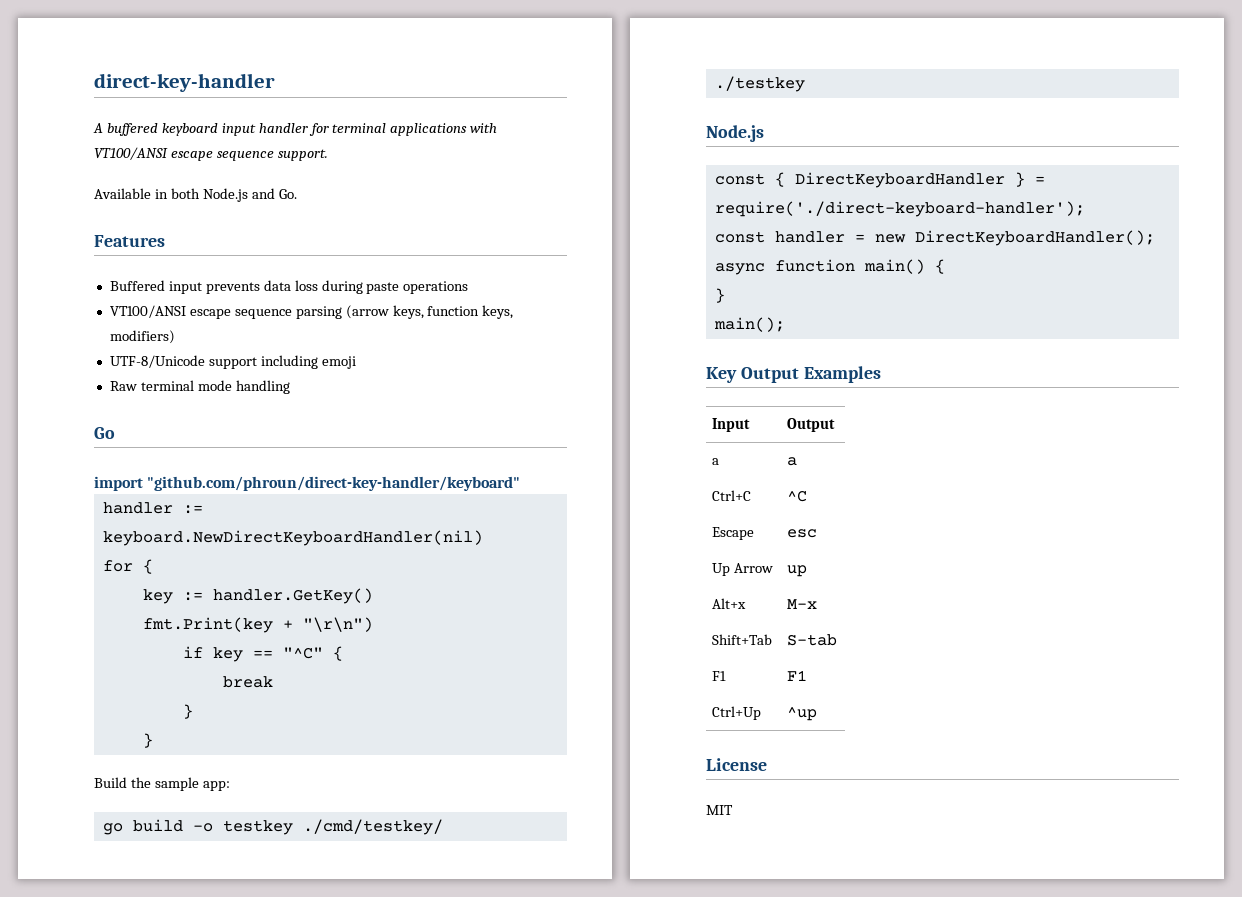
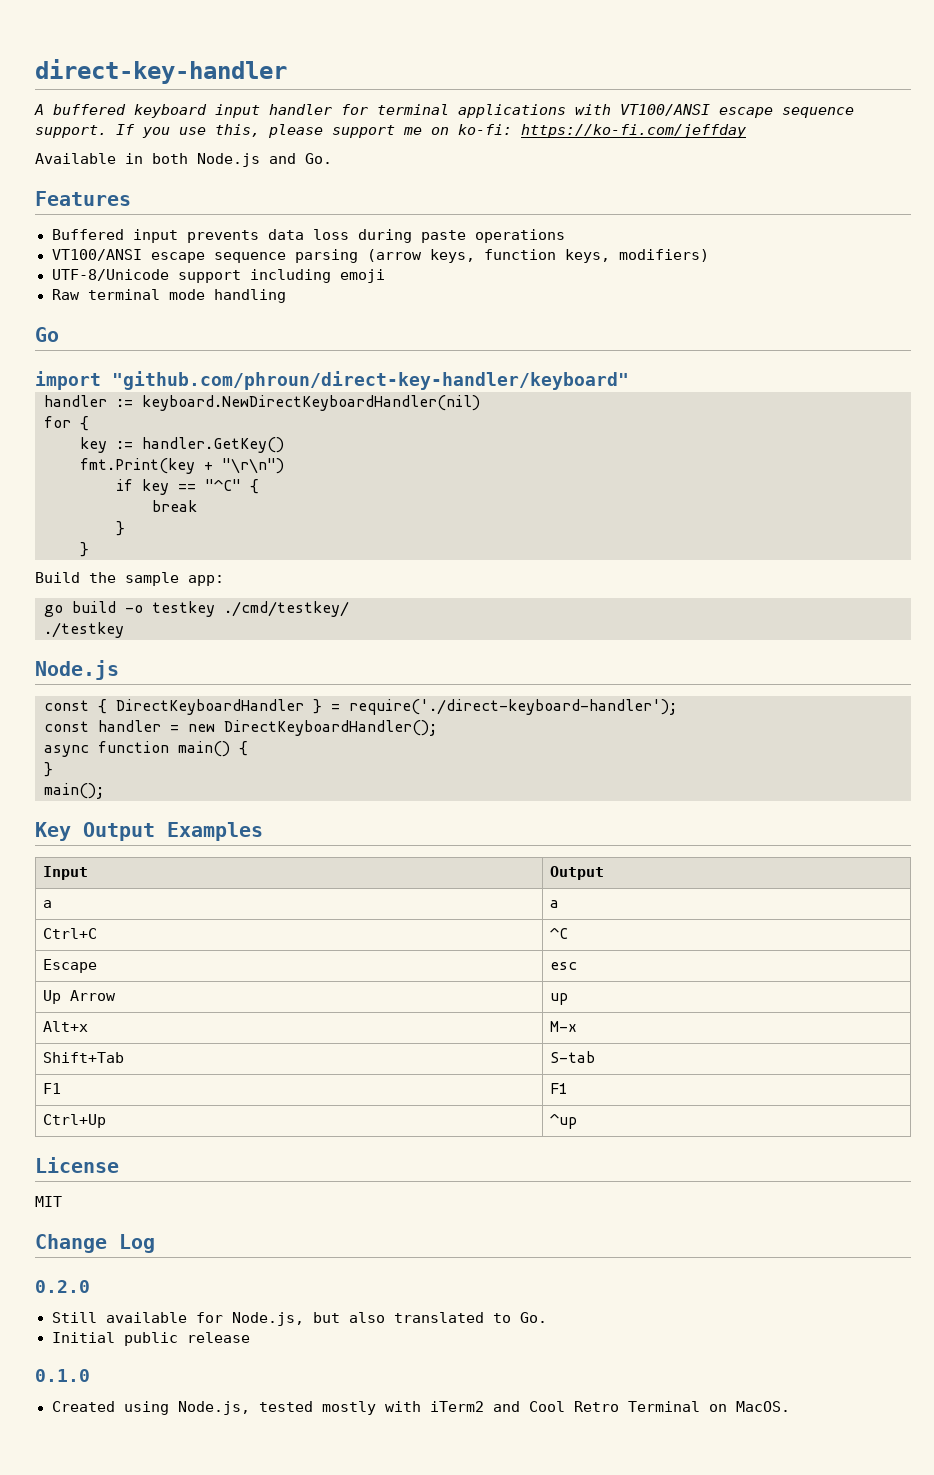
(328, 155) none -> [116,124,746,138] If you use this, please support me on ko-fi: https://ko-fi.com/jeffday
(733, 810) none -> [35,1234,155,1253] [35,1280,90,1293] [51,1312,547,1326] [51,1332,250,1346] [35,1369,90,1382] [51,1401,790,1415] // Change Log // 0.2.0 // Still available for Node.js, but also translated to Go. // Initial public release // 0.1.0 // Created using Node.js, tested mostly with iTerm2 and Cool Retro Terminal on MacOS.

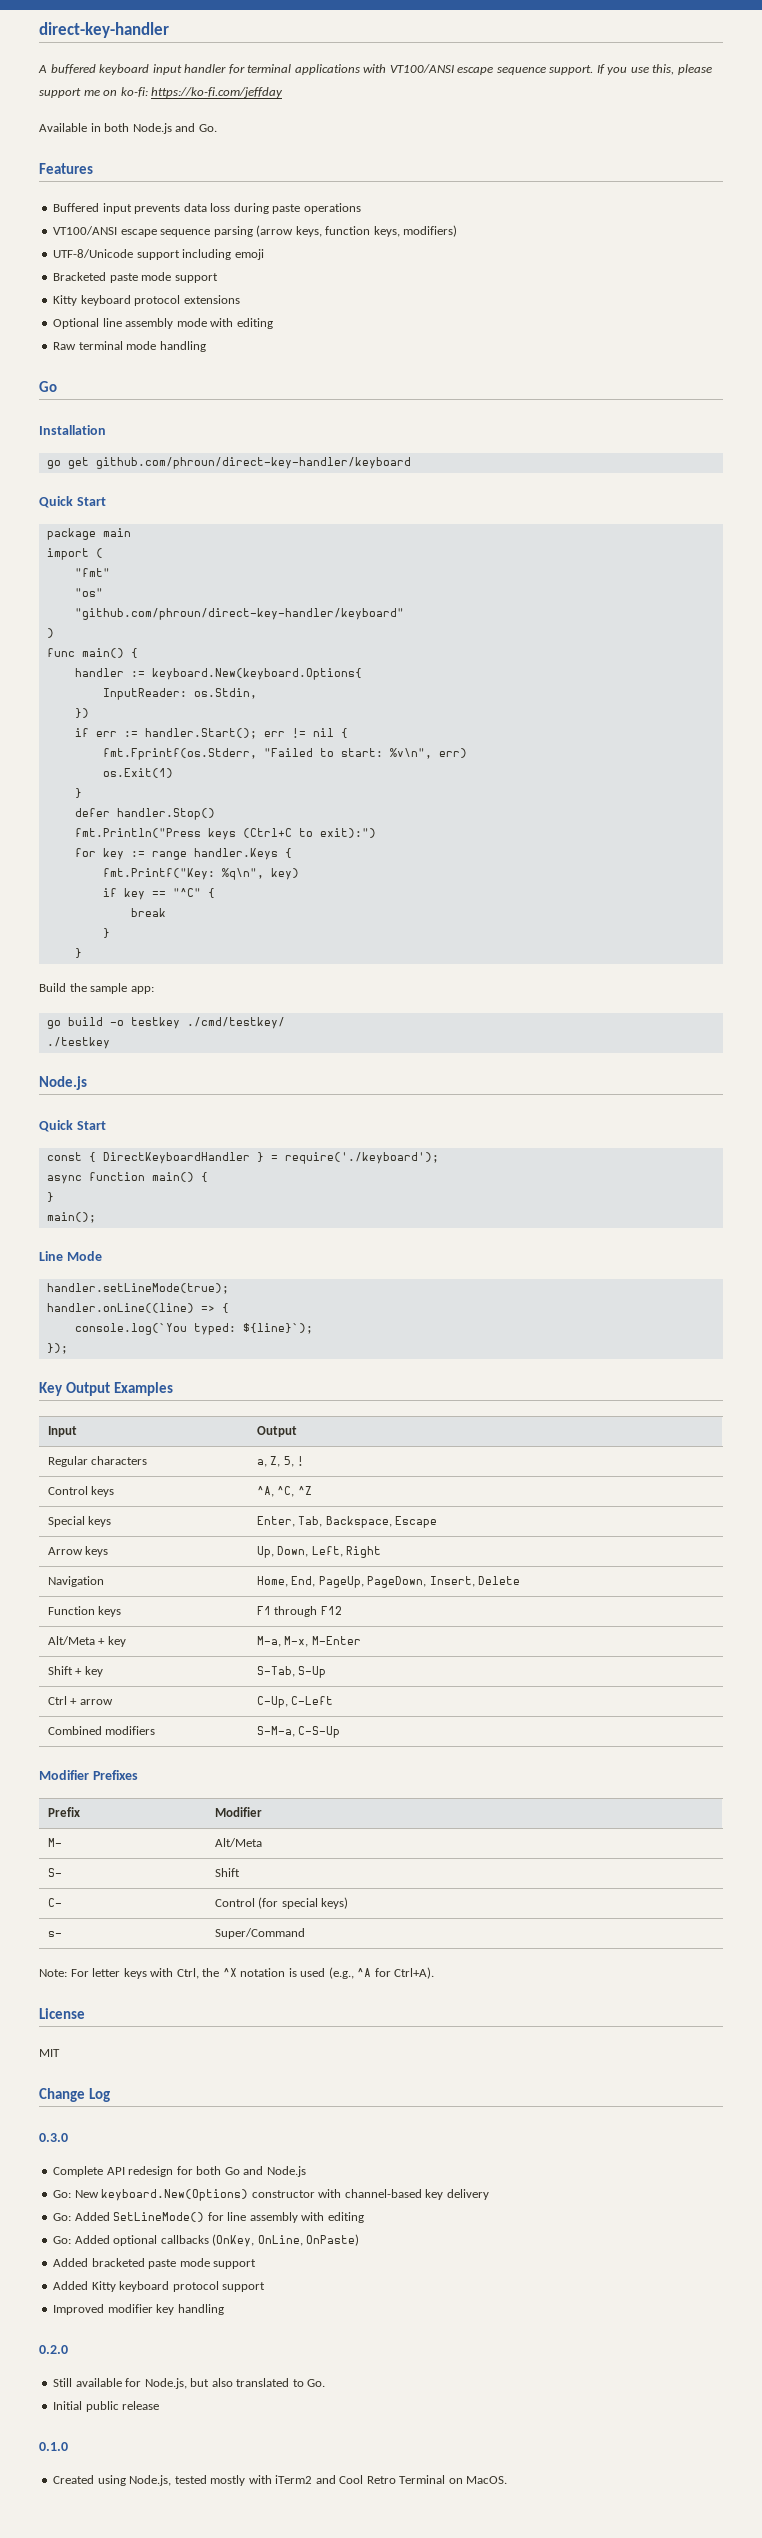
(385, 276) none -> [53,272,218,283] [53,295,240,306] [53,318,273,329] // Bracketed paste mode support // Kitty keyboard protocol extensions // Optional line assembly mode with editing
[35,371,629,390] [44,395,480,411] [44,416,89,431] [80,437,284,453] [80,458,284,474] import "github.com/phroun/direct-key-handler/keyboard" // handler := keyboard.NewDirectKeyboardHandler(nil) // for { // key := handler.GetKey() // fmt.Print(key + "\r\n") -> [39,425,106,435] [46,457,411,469] [39,496,106,508] [46,528,131,540] [46,548,103,560] [74,568,110,577] [74,588,103,597] [74,608,404,620] [46,628,54,638] [46,648,138,658] [74,668,362,680] [102,688,257,700] [74,708,89,718] [74,728,348,739] [102,748,467,760] [102,768,173,778] [74,788,82,798] [74,808,215,820] [74,828,376,840] [74,848,292,860] [102,868,299,880] Installation // go get github.com/phroun/direct-key-handler/keyboard // Quick Start // package main // import ( // "fmt" // "os" // "github.com/phroun/direct-key-handler/keyboard" // ) // func main() { // handler := keyboard.New(keyboard.Options{ // InputReader: os.Stdin, // }) // if err := handler.Start(); err != nil { // fmt.Fprintf(os.Stderr, "Failed to start: %v\n", err) // os.Exit(1) // } // defer handler.Stop() // fmt.Println("Press keys (Ctrl+C to exit):") // for key := range handler.Keys { // fmt.Printf("Key: %q\n", key)
(119, 670) none -> [39,1120,106,1132] // Quick Start
[349,699,677,715] [44,720,437,736] require('./direct-keyboard-handler'); // const handler = new DirectKeyboardHandler(); -> [284,1152,439,1164] require('./keyboard');
(104, 791) none -> [39,1251,102,1261] [46,1283,229,1294] [46,1303,229,1313] [74,1323,313,1335] [46,1343,68,1354] // Line Mode // handler.setLineMode(true); // handler.onLine((line) => { // console.log(`You typed: ${line}`); // });
[42,900,52,908] [549,900,559,908] [42,928,97,939] [549,927,568,939] [42,959,97,973] [549,962,577,970] [42,990,116,1004] [549,993,568,1005] [42,1021,88,1032] [549,1021,577,1032] [42,1052,124,1063] [549,1051,595,1063] [42,1083,61,1094] [549,1083,568,1094] [42,1114,106,1128] [549,1113,577,1129] [35,1157,119,1173] [35,1196,62,1207] [35,1234,155,1253] a | a // Ctrl+C | ^C // Escape | esc // Up Arrow | up // Alt+x | M-x // Shift+Tab | S-tab // F1 | F1 // Ctrl+Up | ^up // License // MIT // Change Log -> [47,1456,148,1467] [256,1456,305,1467] [47,1486,115,1497] [256,1486,312,1497] [47,1516,112,1527] [256,1516,438,1528] [47,1546,109,1557] [256,1546,382,1558] [47,1576,104,1587] [256,1576,521,1588] [47,1606,122,1617] [256,1606,342,1617] [47,1636,126,1647] [256,1636,361,1647] [47,1666,103,1677] [256,1666,327,1678] [47,1696,113,1705] [256,1696,334,1708] [47,1726,156,1735] [256,1726,341,1738] [39,1770,138,1780] [47,1807,80,1817] [214,1807,262,1817] [47,1838,62,1847] [214,1838,262,1847] [47,1868,62,1877] [214,1868,240,1877] [47,1898,62,1907] [214,1897,349,1909] [47,1931,62,1937] [214,1928,305,1939] [39,1967,435,1979] [39,2008,85,2019] [39,2049,60,2057] [39,2088,111,2102] [39,2133,68,2142] [53,2166,306,2177] [53,2189,489,2201] [53,2212,364,2223] [53,2234,360,2247] [53,2258,257,2269] [53,2281,266,2292] [53,2304,224,2315] Regular characters | a, Z, 5, ! // Control keys | ^A, ^C, ^Z // Special keys | Enter, Tab, Backspace, Escape // Arrow keys | Up, Down, Left, Right // Navigation | Home, End, PageUp, PageDown, Insert, Delete // Function keys | F1 through F12 // Alt/Meta + key | M-a, M-x, M-Enter // Shift + key | S-Tab, S-Up // Ctrl + arrow | C-Up, C-Left // Combined modifiers | S-M-a, C-S-Up // Modifier Prefixes // Prefix | Modifier // M- | Alt/Meta // S- | Shift // C- | Control (for special keys) // s- | Super/Command // Note: For letter keys with Ctrl, the ^X notation is used (e.g., ^A for Ctrl+A). // License // MIT // Change Log // 0.3.0 // Complete API redesign for both Go and Node.js // Go: New keyboard.New(Options) constructor with channel-based key delivery // Go: Added SetLineMode() for line assembly with editing // Go: Added optional callbacks (OnKey, OnLine, OnPaste) // Added bracketed paste mode support // Added Kitty keyboard protocol support // Improved modifier key handling

